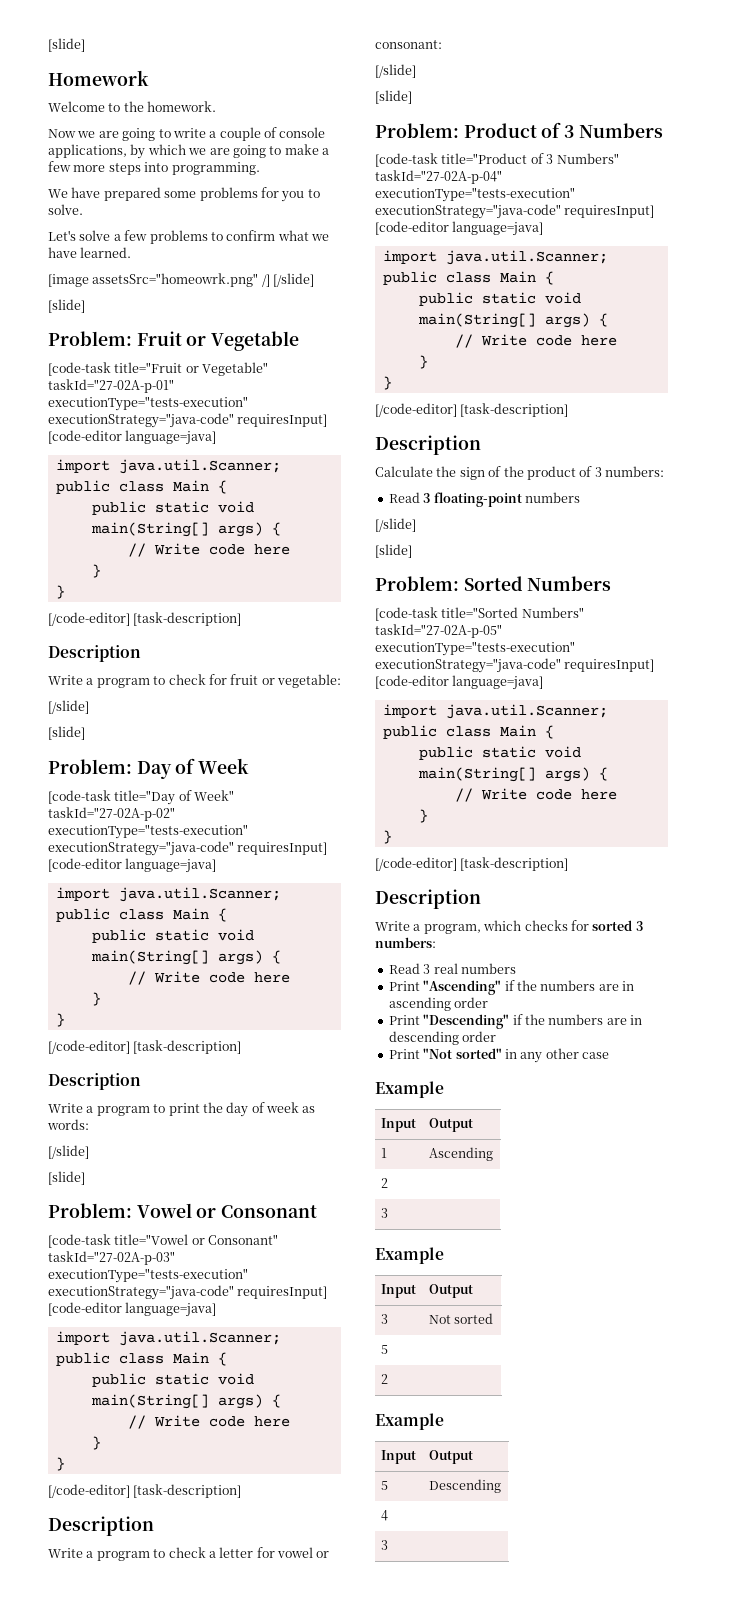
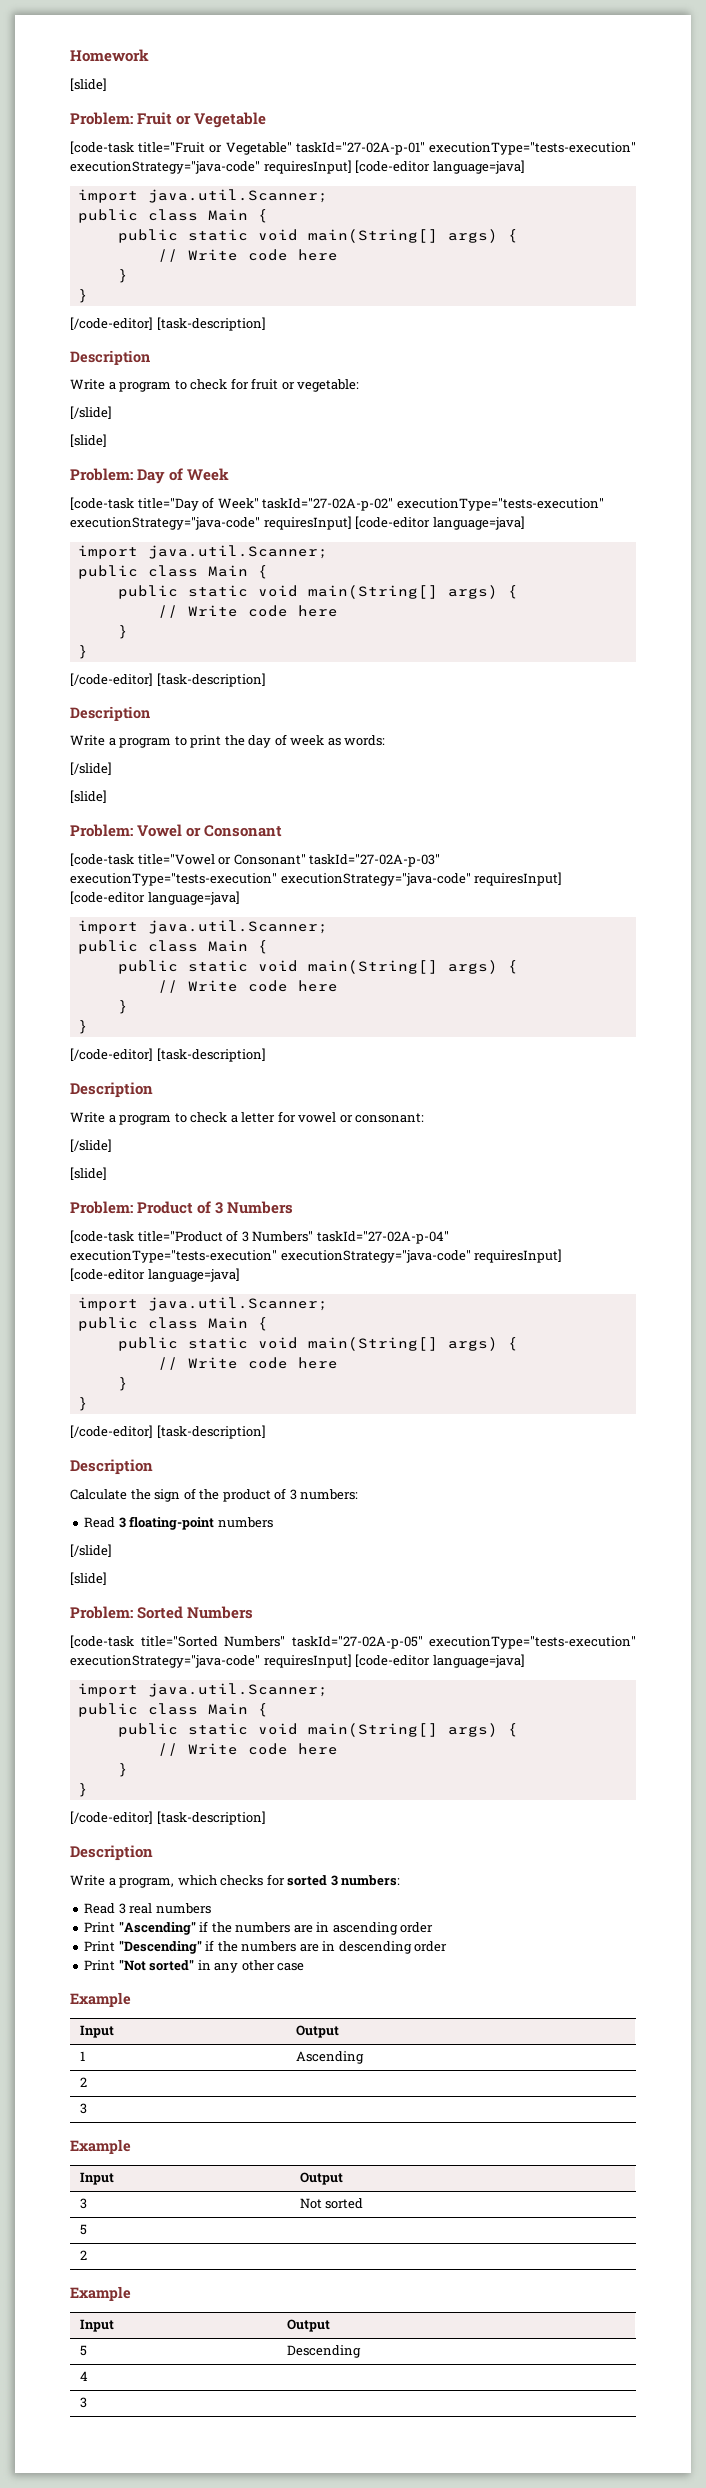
[48,38,85,52] [slide] // -> (70, 55) none
[48,101,217,112] [48,127,326,141] [48,144,329,159] [48,161,260,175] [48,187,320,202] [48,204,83,215] [48,230,329,244] [48,247,132,258] [48,273,315,287] // Welcome to the homework. // Now we are going to write a couple of console applications, by which we are going to make a few more steps into programming. // We have prepared some problems for you to solve. // Let's solve a few problems to confirm what we have learned. // [image assetsSrc="homeowrk.png" /] [/slide] -> (149, 55) none

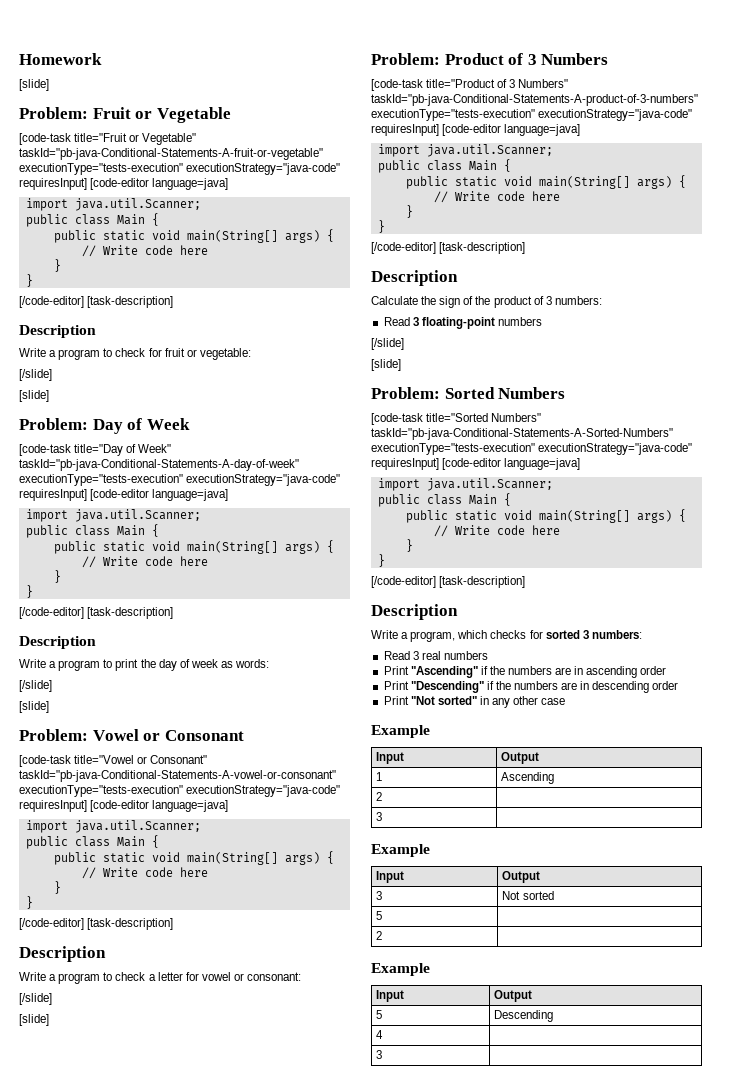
[295,142,425,155] taskId="27-02A-p-01" -> [19,148,323,160] taskId="pb-java-Conditional-Statements-A-fruit-or-vegetable"
[262,498,394,511] taskId="27-02A-p-02" -> [19,459,299,471] taskId="pb-java-Conditional-Statements-A-day-of-week"
[309,854,441,867] taskId="27-02A-p-03" -> [19,770,336,782] taskId="pb-java-Conditional-Statements-A-vowel-or-consonant"
[316,1231,449,1244] taskId="27-02A-p-04" -> [371,94,698,106] taskId="pb-java-Conditional-Statements-A-product-of-3-numbers"
[291,1636,423,1649] taskId="27-02A-p-05" -> [371,428,673,440] taskId="pb-java-Conditional-Statements-A-Sorted-Numbers"

